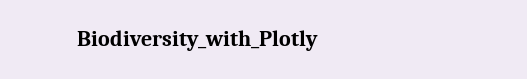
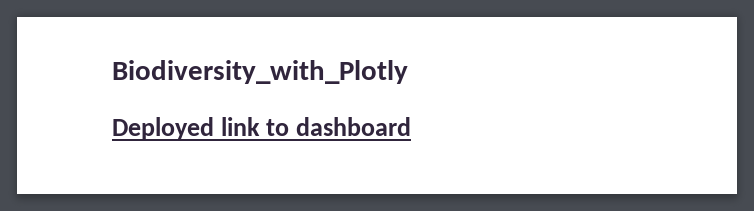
(318, 40) none -> [112,117,411,140] // Deployed link to dashboard

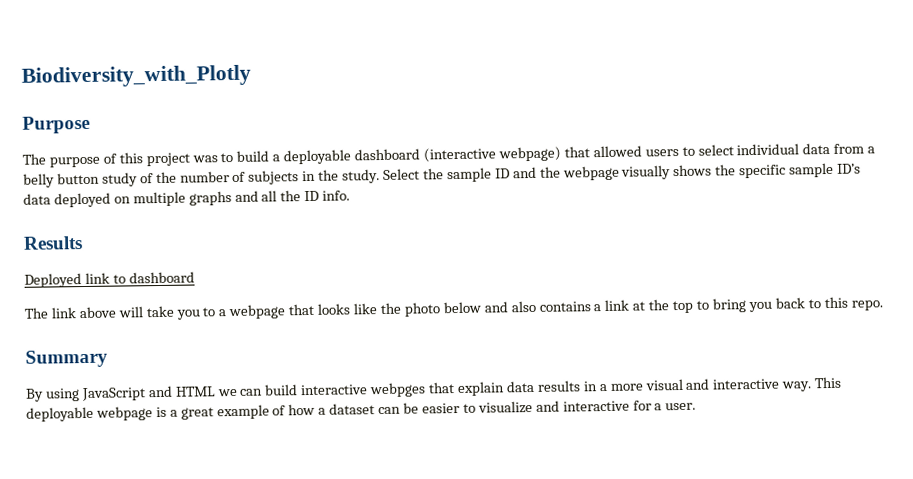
[112,117,411,140] Deployed link to dashboard -> [22,115,90,134] [22,142,876,168] [23,162,862,188] [23,190,351,208] [23,236,83,250] [24,271,195,288] [24,296,883,320] [25,349,108,368] [25,376,843,402] [26,400,697,422] Purpose // The purpose of this project was to build a deployable dashboard (interactive webpage) that allowed users to select individual data from a belly button study of the number of subjects in the study. Select the sample ID and the webpage visually shows the specific sample ID’s data deployed on multiple graphs and all the ID info. // Results // Deployed link to dashboard // The link above will take you to a webpage that looks like the photo below and also contains a link at the top to bring you back to this repo. // Summary // By using JavaScript and HTML we can build interactive webpges that explain data results in a more visual and interactive way. This deployable webpage is a great example of how a dataset can be easier to visualize and interactive for a user.

